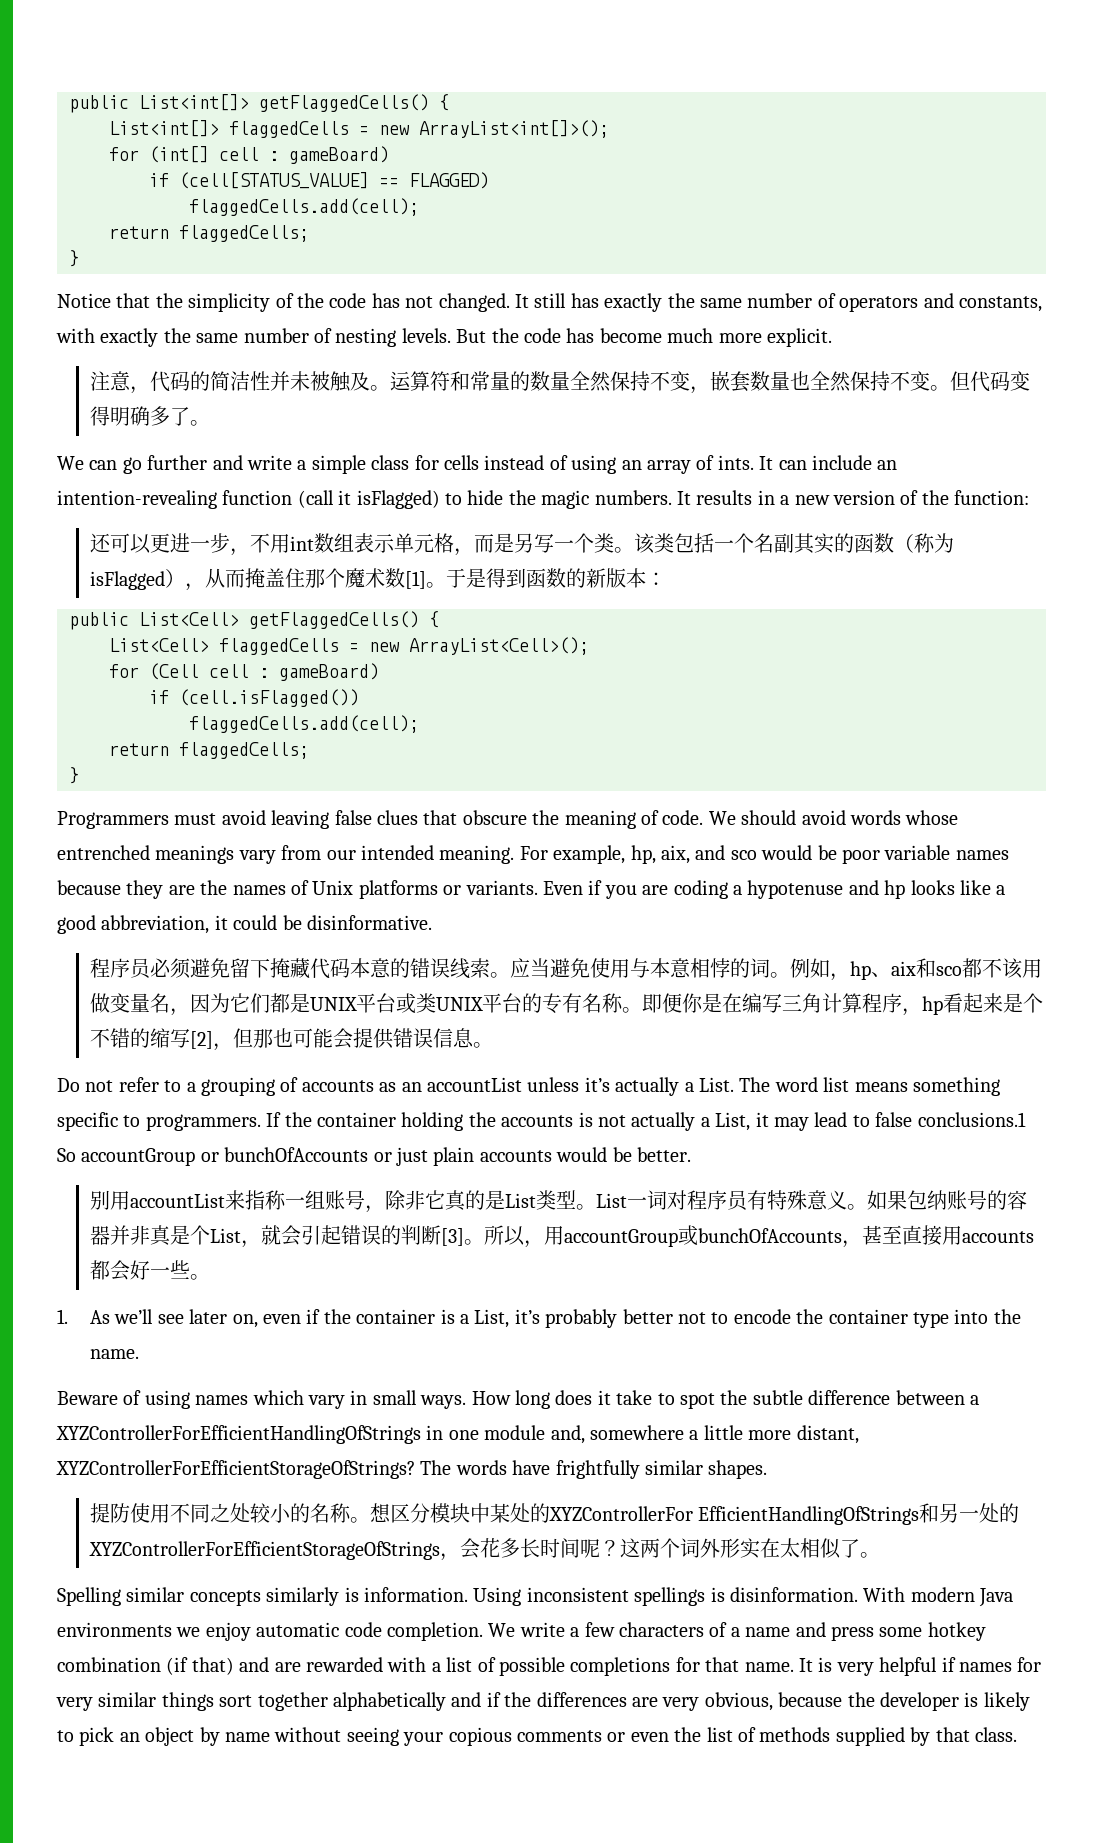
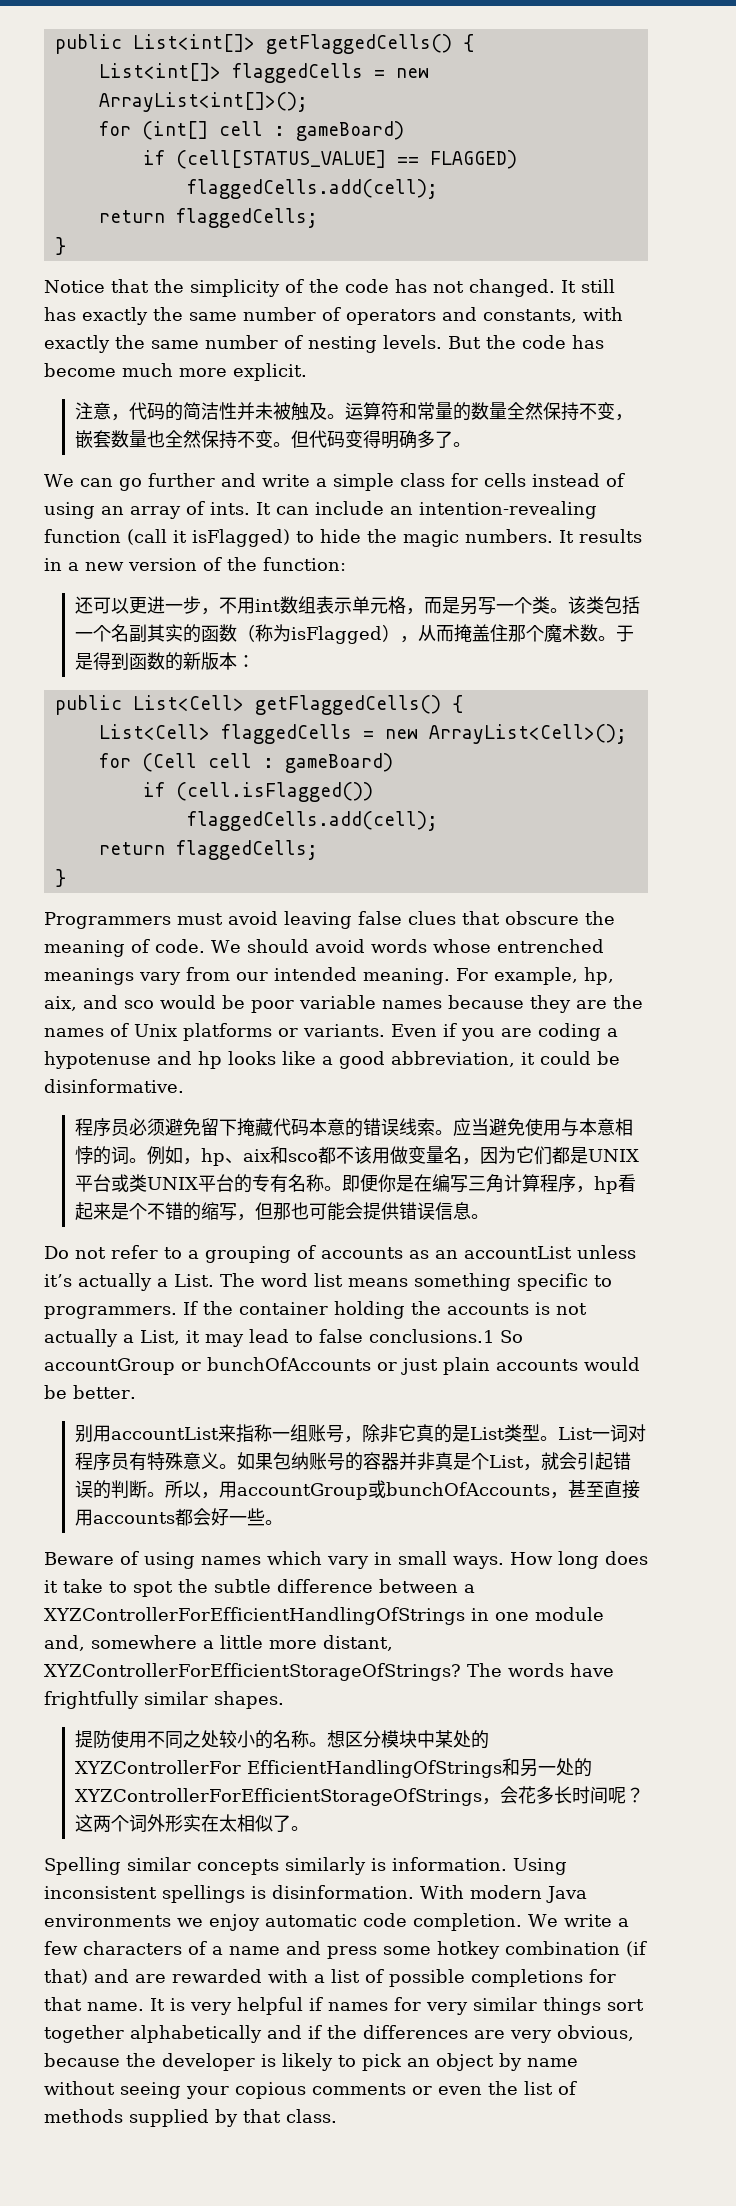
[404,571,426,589] [1] -> (598, 633) none
[189,1031,213,1049] [2] -> (237, 1212) none
[440,1228,464,1246] [3] -> (147, 1489) none
[57,1309,1021,1328] [89,1349,139,1359] // 1. As we’ll see later on, even if the container is a List, it’s probably better not to encode the container type into the name. -> (283, 1522) none

